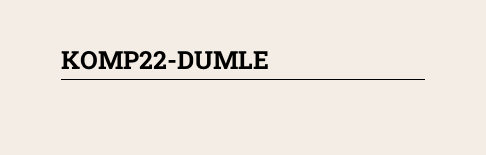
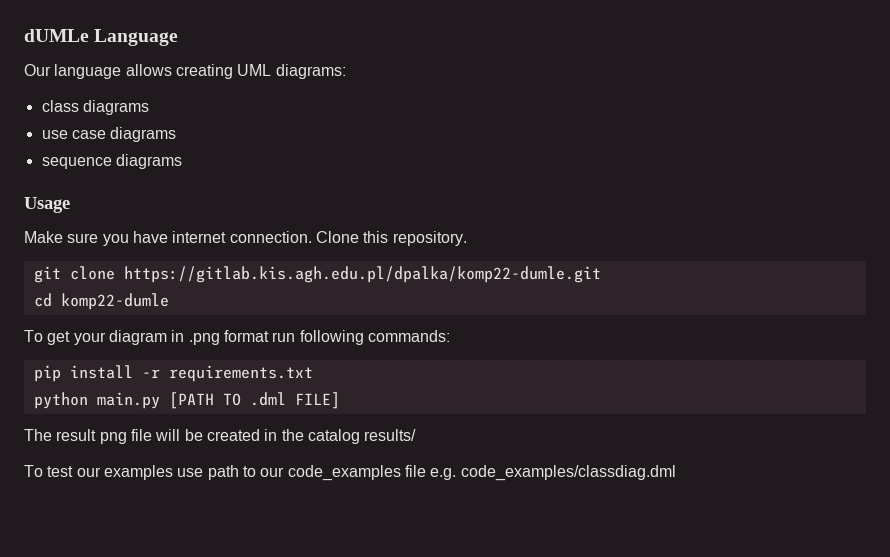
[61,50,269,70] KOMP22-DUMLE -> [24,29,179,46] [24,64,346,79] [41,100,149,115] [41,127,177,142] [41,154,182,169] [24,197,70,213] [24,231,467,246] [33,266,601,283] [33,293,169,310] [24,330,450,345] [33,365,313,382] [33,392,340,409] [24,429,417,444] [24,465,676,481] dUMLe Language // Our language allows creating UML diagrams: // class diagrams // use case diagrams // sequence diagrams // Usage // Make sure you have internet connection. Clone this repository. // git clone https://gitlab.kis.agh.edu.pl/dpalka/komp22-dumle.git // cd komp22-dumle // To get your diagram in .png format run following commands: // pip install -r requirements.txt // python main.py [PATH TO .dml FILE] // The result png file will be created in the catalog results/ // To test our examples use path to our code_examples file e.g. code_examples/classdiag.dml

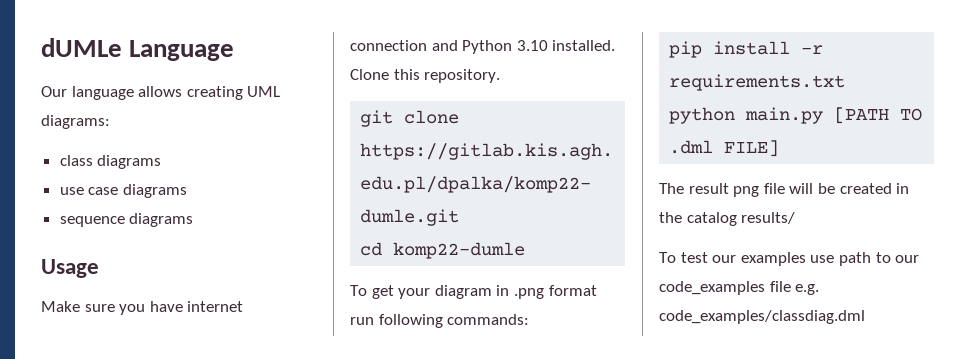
[229,231,312,243] connection. -> [350,40,616,54] connection and Python 3.10 installed.

